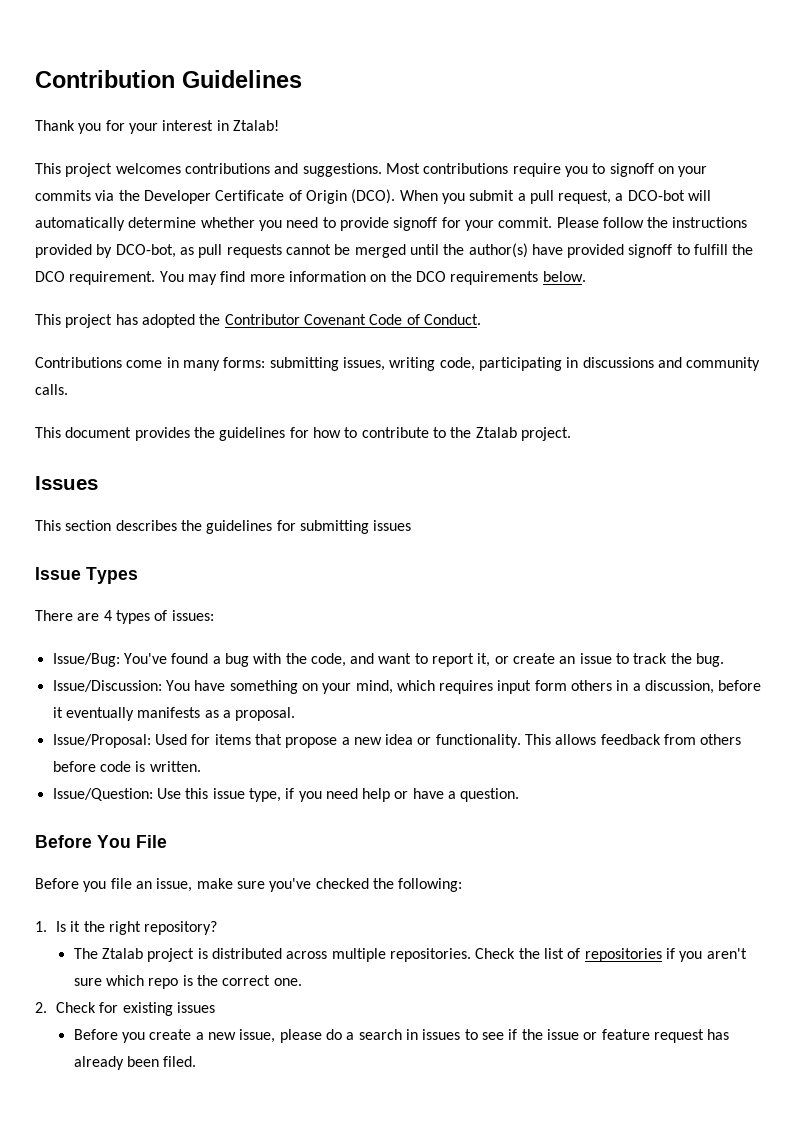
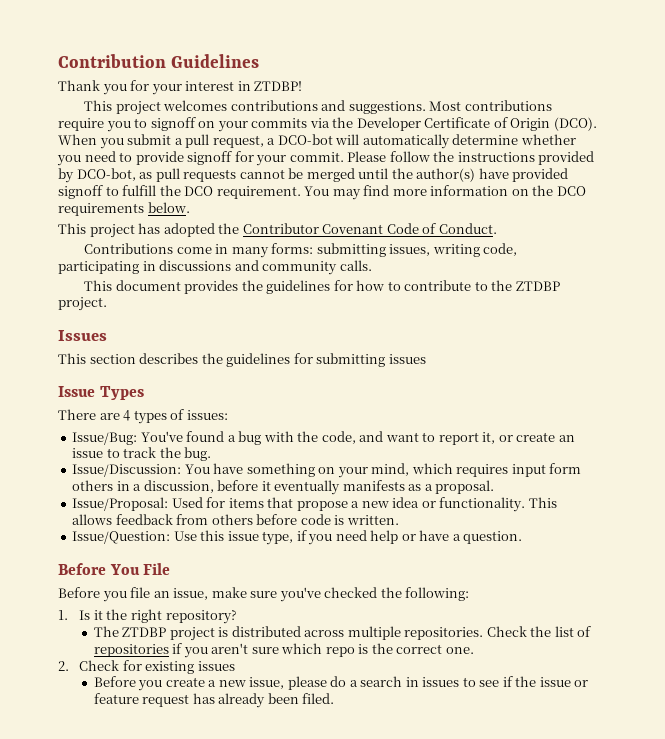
[232,120,279,131] Ztalab! -> [254,81,303,91] ZTDBP!
[475,427,517,438] Ztalab -> [515,281,560,291] ZTDBP
[102,948,144,959] Ztalab -> [122,627,167,637] ZTDBP

